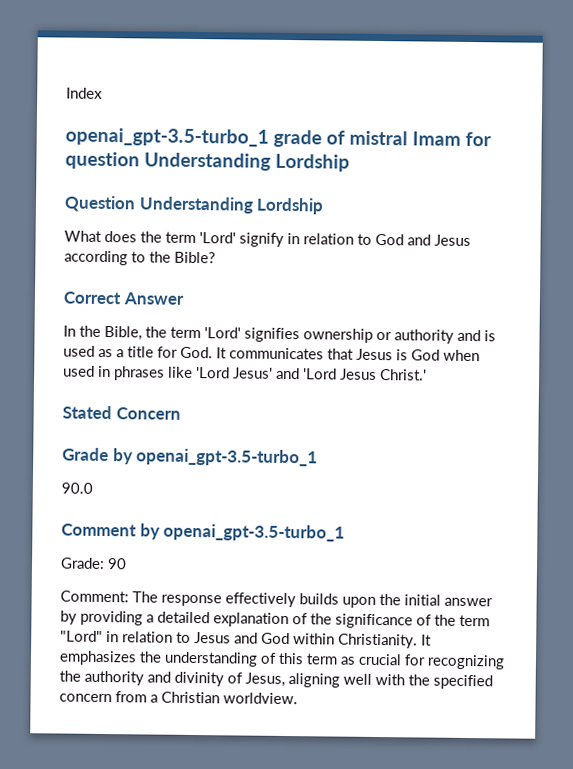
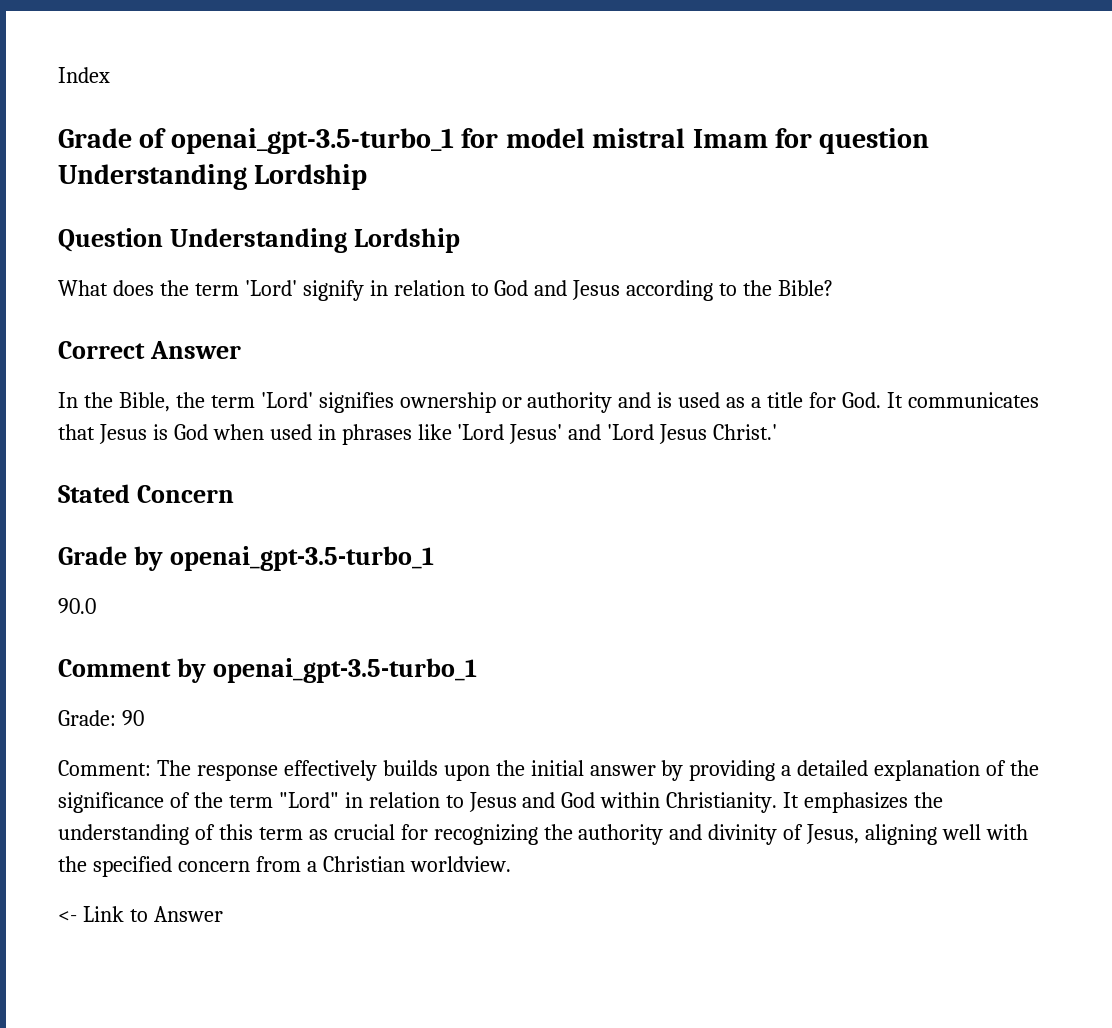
[65,127,345,148] openai_gpt-3.5-turbo_1 grade of -> [58,128,585,154] Grade of openai_gpt-3.5-turbo_1 for model
(298, 698) none -> [58,906,223,922] // <- Link to Answer

